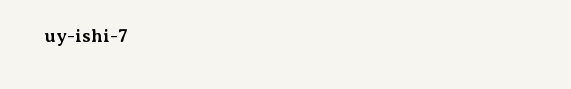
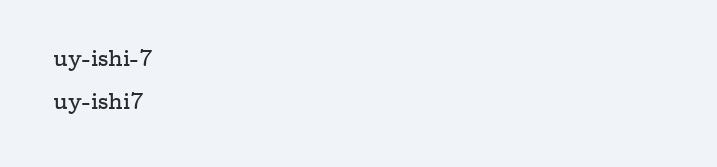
(128, 37) none -> [53,92,143,114] // uy-ishi7

